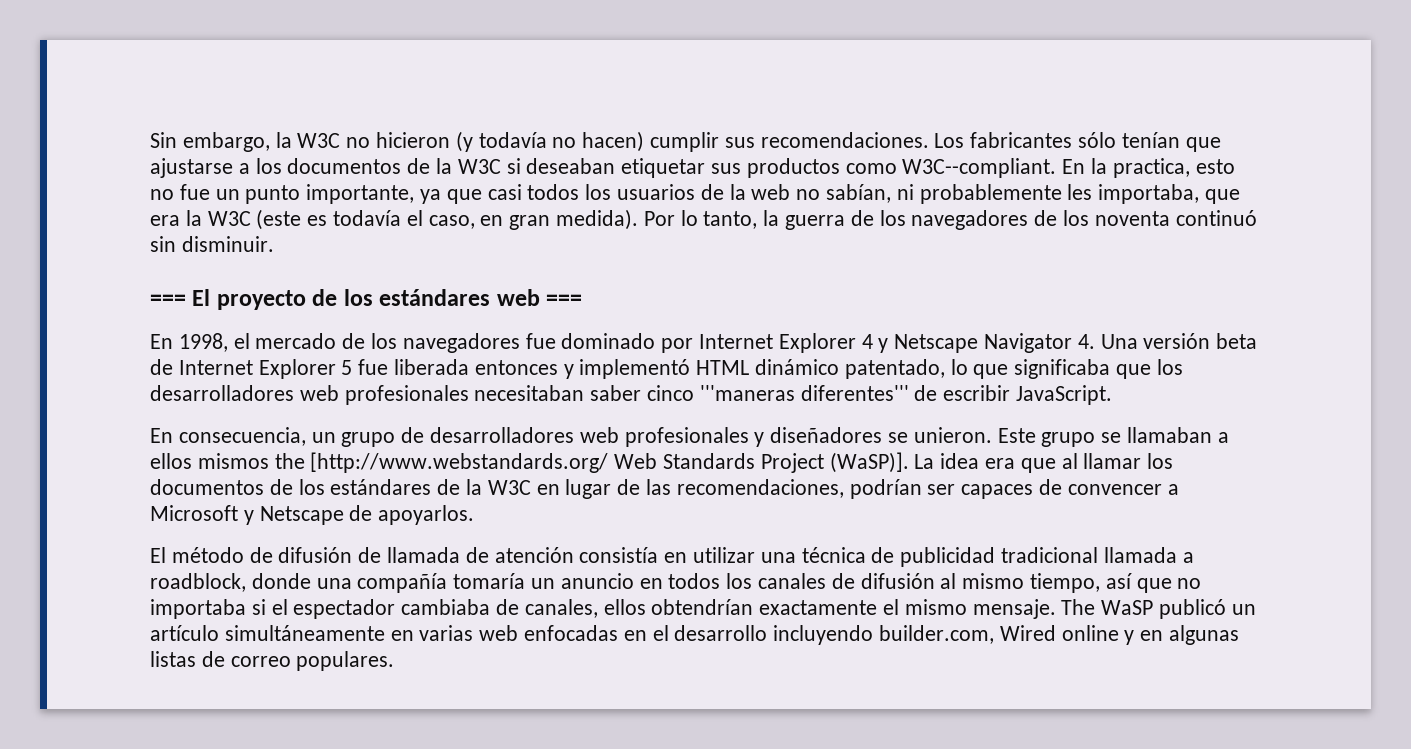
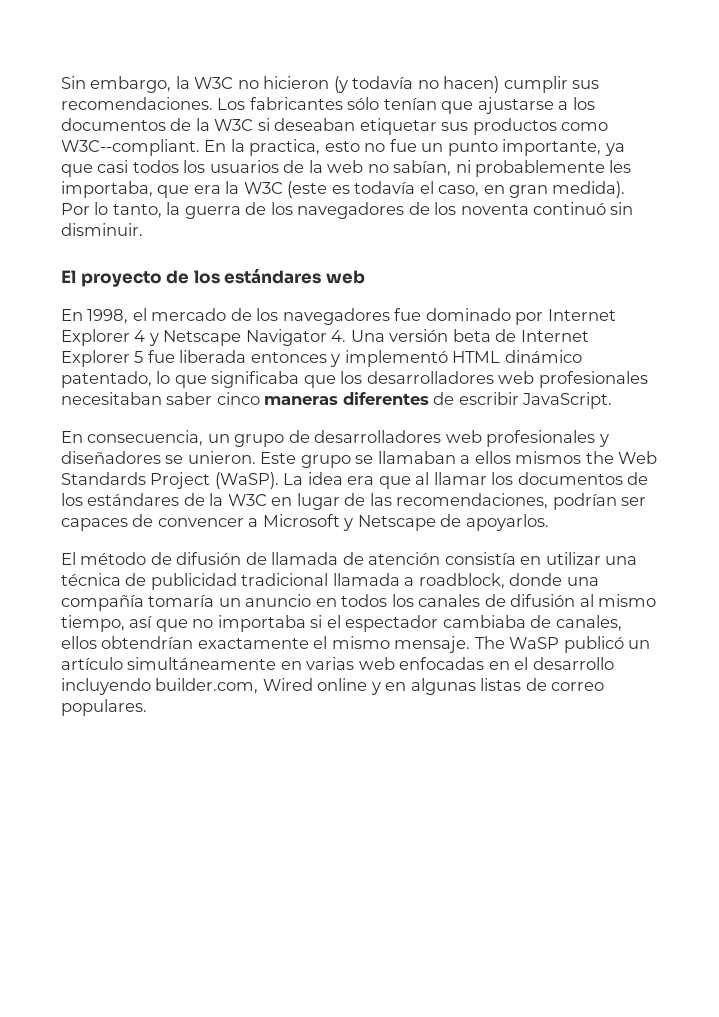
[150,294,186,306] === -> (143, 229) none
[546,294,583,306] === -> (365, 277) none
[699,385,909,401] '''maneras diferentes''' -> [264,392,429,405] maneras diferentes
[310,452,609,473] [http://www.webstandards.org/ -> (614, 457) none
[829,452,909,473] (WaSP)]. -> [214,472,279,489] (WaSP).

